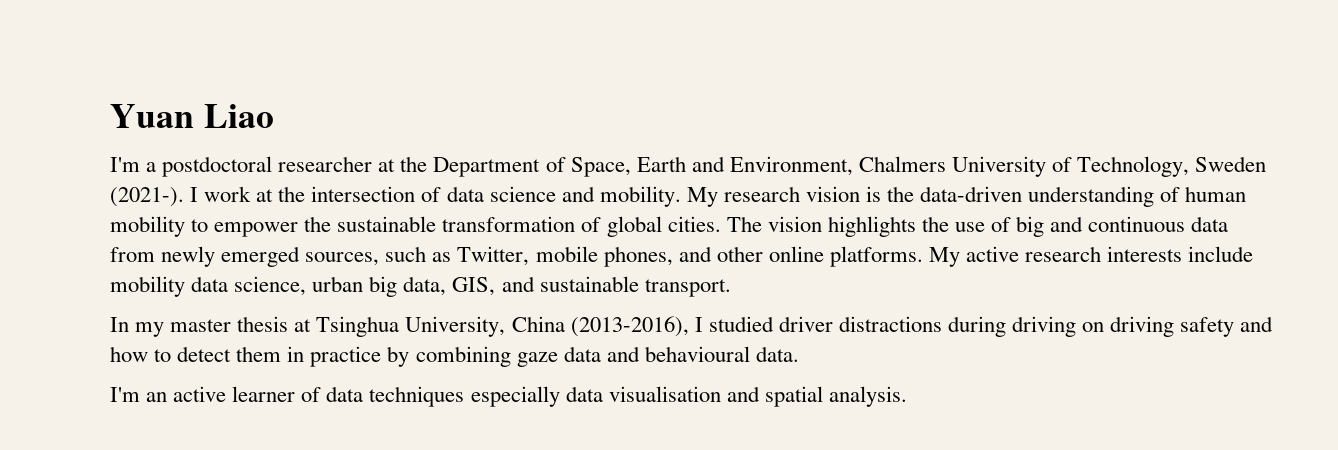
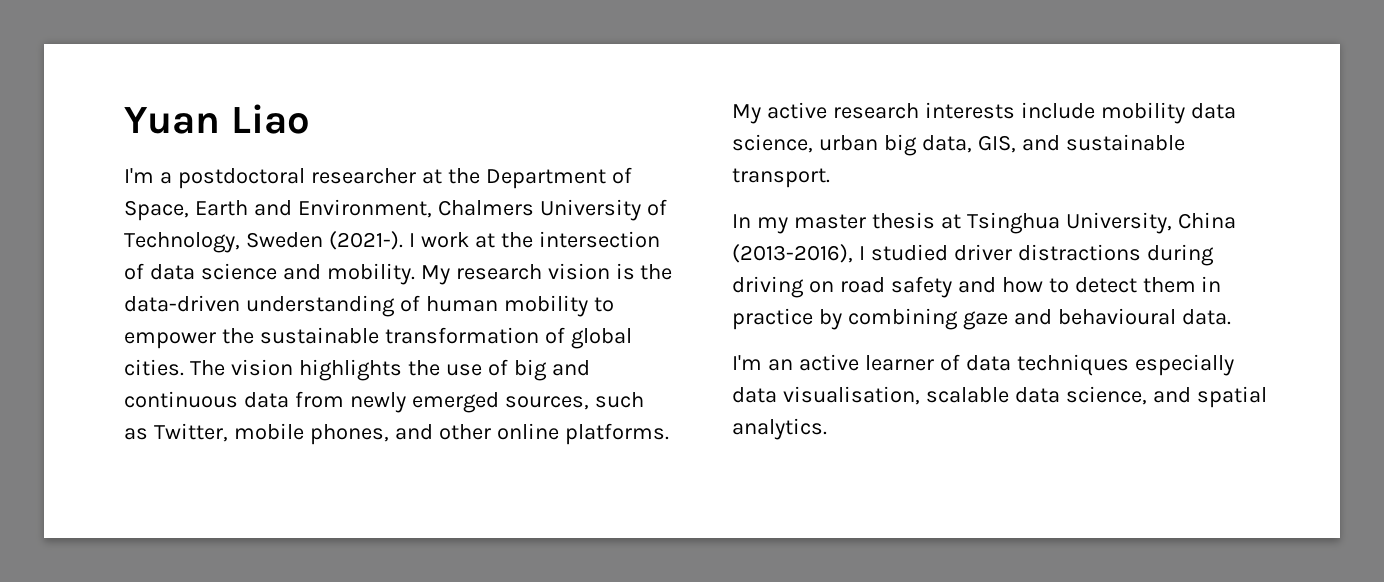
[1110,316,1175,337] driving -> [839,277,885,293] road
[563,346,601,362] data -> (1008, 320) none
[608,386,721,402] visualisation -> [782,386,1147,405] visualisation, scalable data science,
[828,386,907,407] analysis. -> [732,418,827,440] analytics.

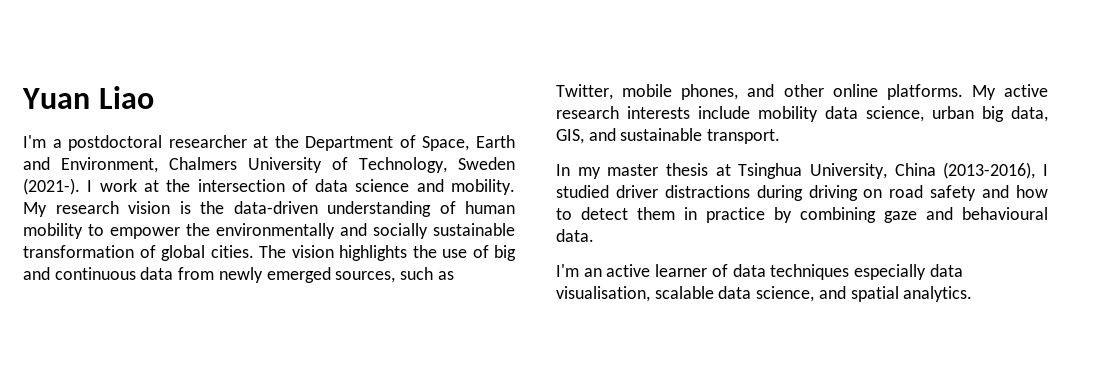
(254, 336) none -> [216,223,428,239] environmentally and socially

